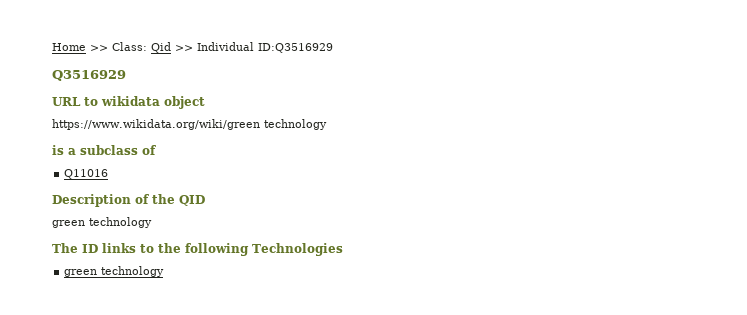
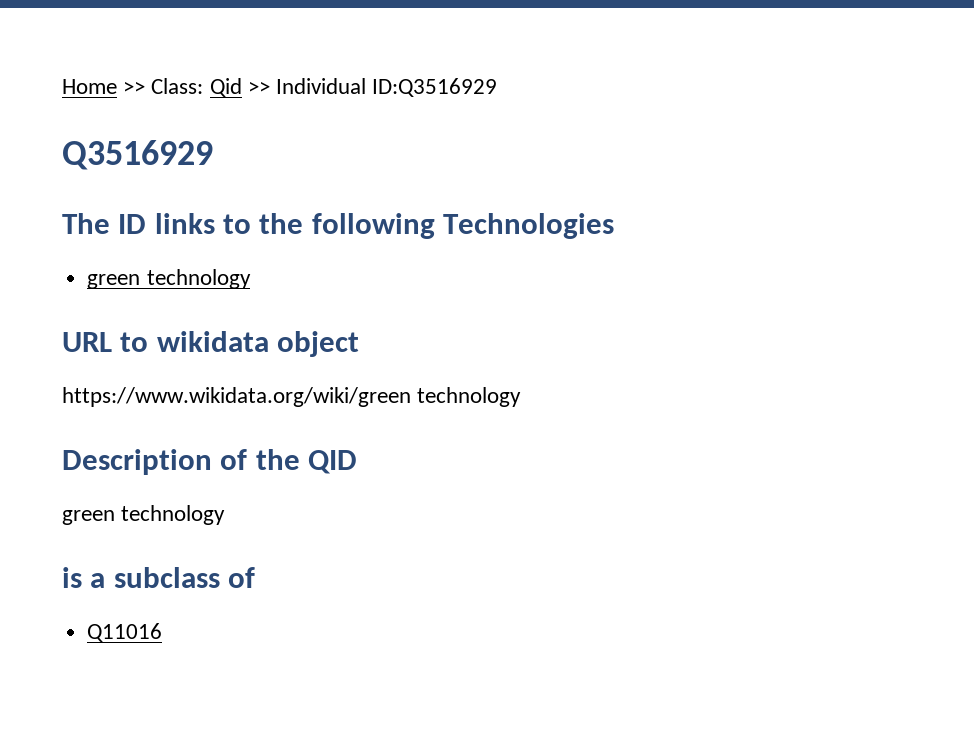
[52,96,205,109] [52,119,327,130] [52,145,156,155] [64,169,109,179] [52,194,205,207] [52,217,152,228] // URL to wikidata object // https://www.wikidata.org/wiki/green technology // is a subclass of // Q11016 // Description of the QID // green technology -> (213, 155) none
(165, 271) none -> [62,331,360,357] [62,387,522,407] [62,449,358,475] [62,505,226,525] [62,567,256,588] [87,623,163,642] // URL to wikidata object // https://www.wikidata.org/wiki/green technology // Description of the QID // green technology // is a subclass of // Q11016

